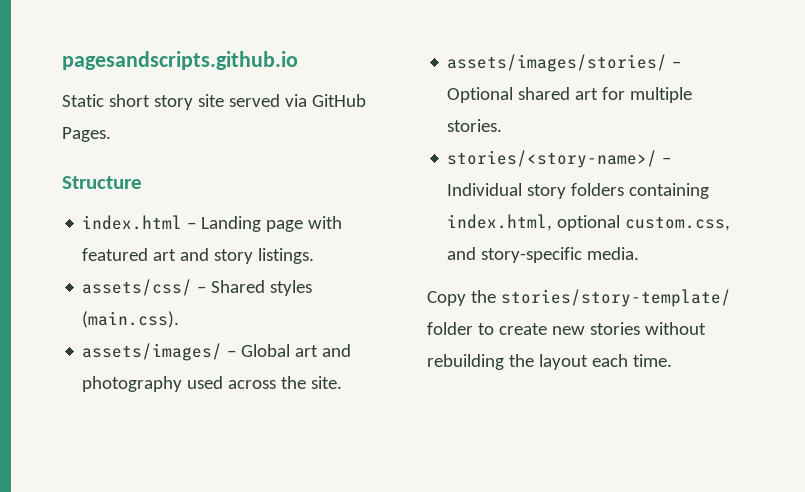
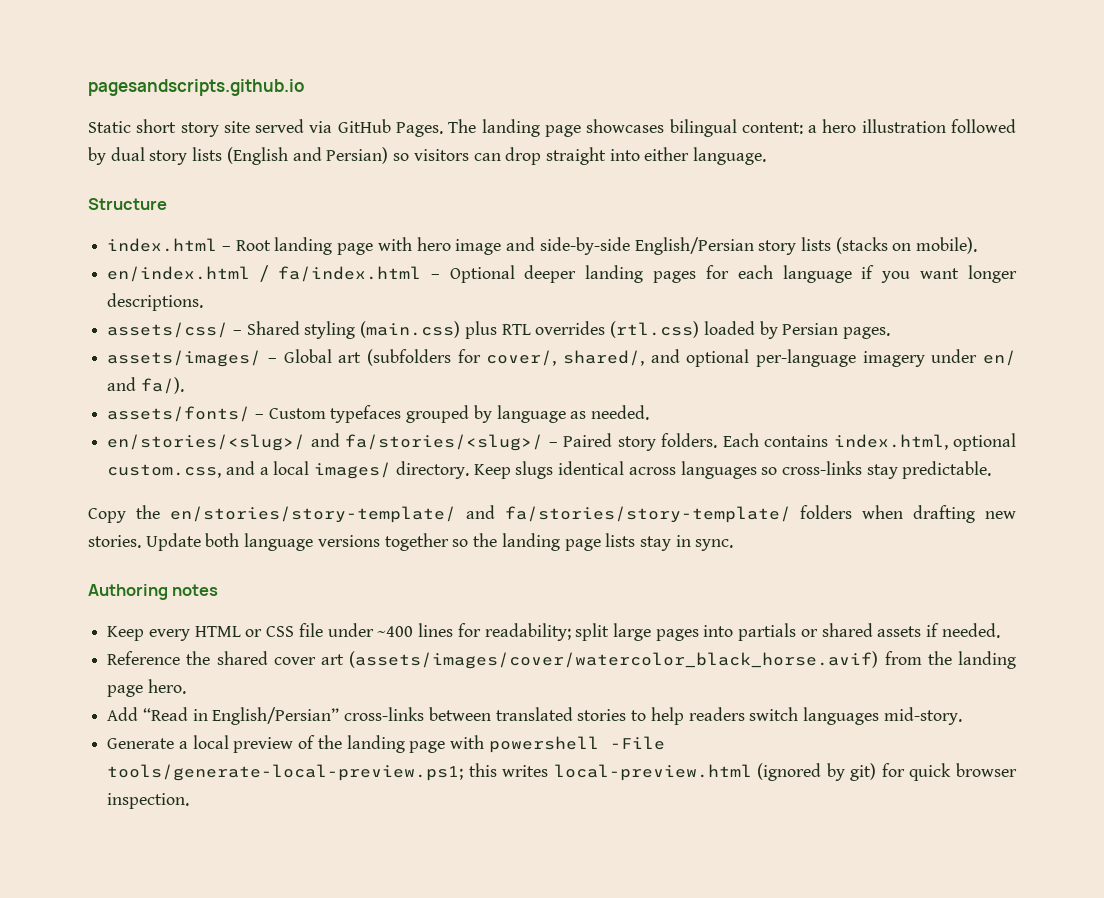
[62,176,142,189] [82,215,343,232] [82,248,315,264] [82,279,313,296] [82,311,180,328] [82,343,352,361] [82,376,343,392] [447,54,682,72] [447,87,693,103] [447,119,503,132] [447,150,672,168] [447,183,710,199] [447,214,731,231] [447,247,640,263] [427,289,731,307] [427,322,706,335] [427,354,672,370] // Structure // index.html – Landing page with featured art and story listings. // assets/css/ – Shared styles (main.css). // assets/images/ – Global art and photography used across the site. // assets/images/stories/ – Optional shared art for multiple stories. // stories/<story-name>/ – Individual story folders containing index.html, optional custom.css, and story-specific media. // Copy the stories/story-template/ folder to create new stories without rebuilding the layout each time. -> [448,119,1016,137] [88,147,767,165] [88,198,167,210] [107,237,978,255] [107,265,1017,283] [107,293,204,311] [107,321,890,339] [107,349,1016,367] [107,377,184,394] [107,405,650,423] [107,433,1017,451] [107,461,992,479] [88,505,1016,523] [88,533,734,551] [88,584,219,600] [107,623,1000,641] [107,651,1016,669] [107,679,186,697] [107,707,962,725] [107,735,665,753] [107,763,1018,781] [107,793,190,809] The landing page showcases bilingual content: a hero illustration followed by dual story lists (English and Persian) so visitors can drop straight into either language. // Structure // index.html – Root landing page with hero image and side-by-side English/Persian story lists (stacks on mobile). // en/index.html / fa/index.html – Optional deeper landing pages for each language if you want longer descriptions. // assets/css/ – Shared styling (main.css) plus RTL overrides (rtl.css) loaded by Persian pages. // assets/images/ – Global art (subfolders for cover/, shared/, and optional per-language imagery under en/ and fa/). // assets/fonts/ – Custom typefaces grouped by language as needed. // en/stories/<slug>/ and fa/stories/<slug>/ – Paired story folders. Each contains index.html, optional custom.css, and a local images/ directory. Keep slugs identical across languages so cross-links stay predictable. // Copy the en/stories/story-template/ and fa/stories/story-template/ folders when drafting new stories. Update both language versions together so the landing page lists stay in sync. // Authoring notes // Keep every HTML or CSS file under ~400 lines for readability; split large pages into partials or shared assets if needed. // Reference the shared cover art (assets/images/cover/watercolor_black_horse.avif) from the landing page hero. // Add “Read in English/Persian” cross-links between translated stories to help readers switch languages mid-story. // Generate a local preview of the landing page with powershell -File tools/generate-local-preview.ps1; this writes local-preview.html (ignored by git) for quick browser inspection.

